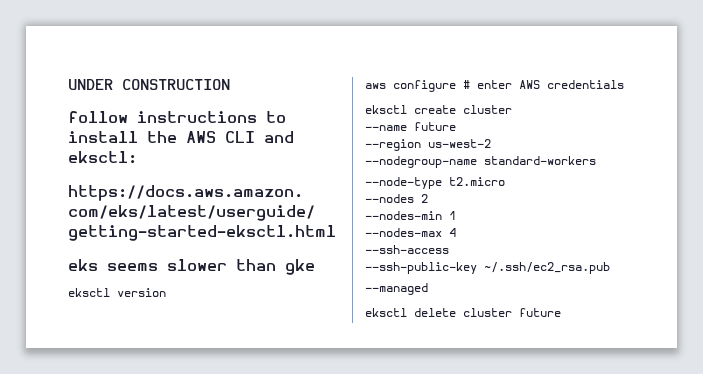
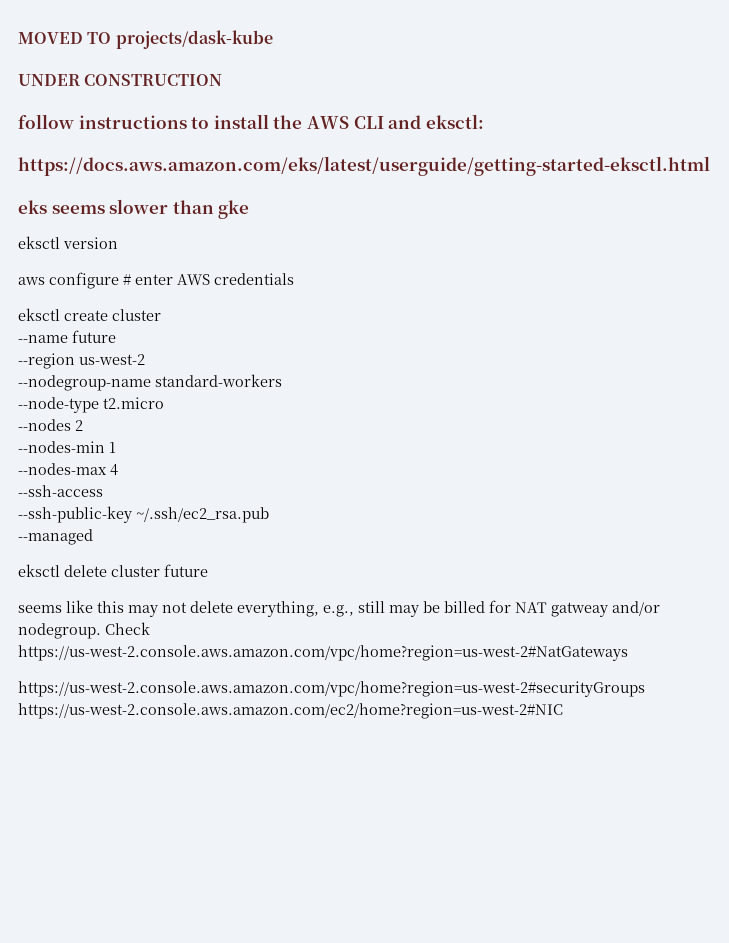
(68, 84) none -> [18,30,273,49] MOVED TO projects/dask-kube //
(561, 312) none -> [18,600,660,617] [18,622,150,639] [18,645,628,661] [18,681,645,697] [18,703,563,719] // seems like this may not delete everything, e.g., still may be billed for NAT gatweay and/or nodegroup. Check https://us-west-2.console.aws.amazon.com/vpc/home?region=us-west-2#NatGateways // https://us-west-2.console.aws.amazon.com/vpc/home?region=us-west-2#securityGroups https://us-west-2.console.aws.amazon.com/ec2/home?region=us-west-2#NIC

